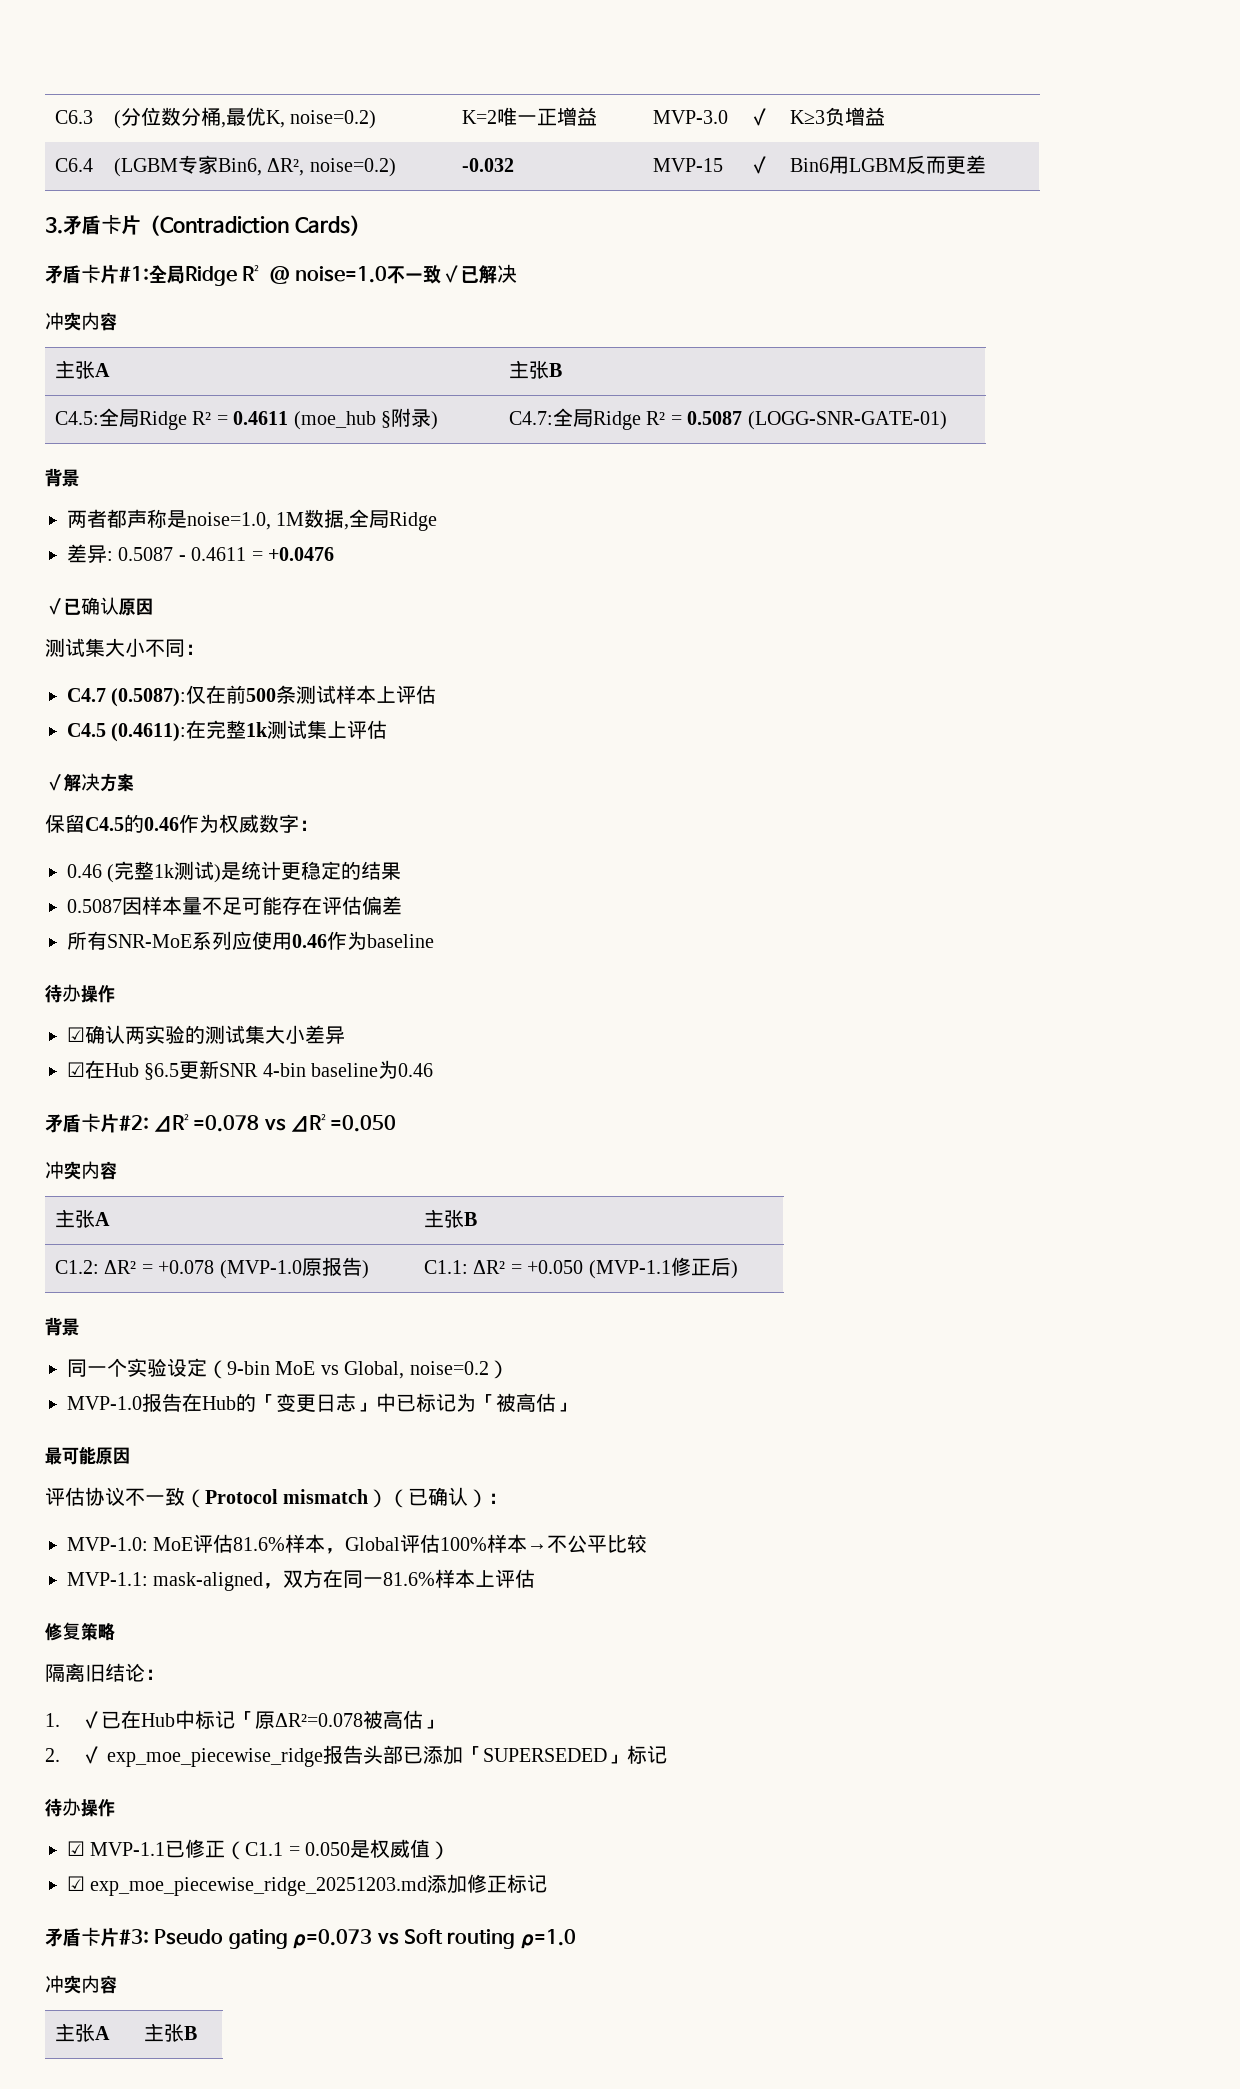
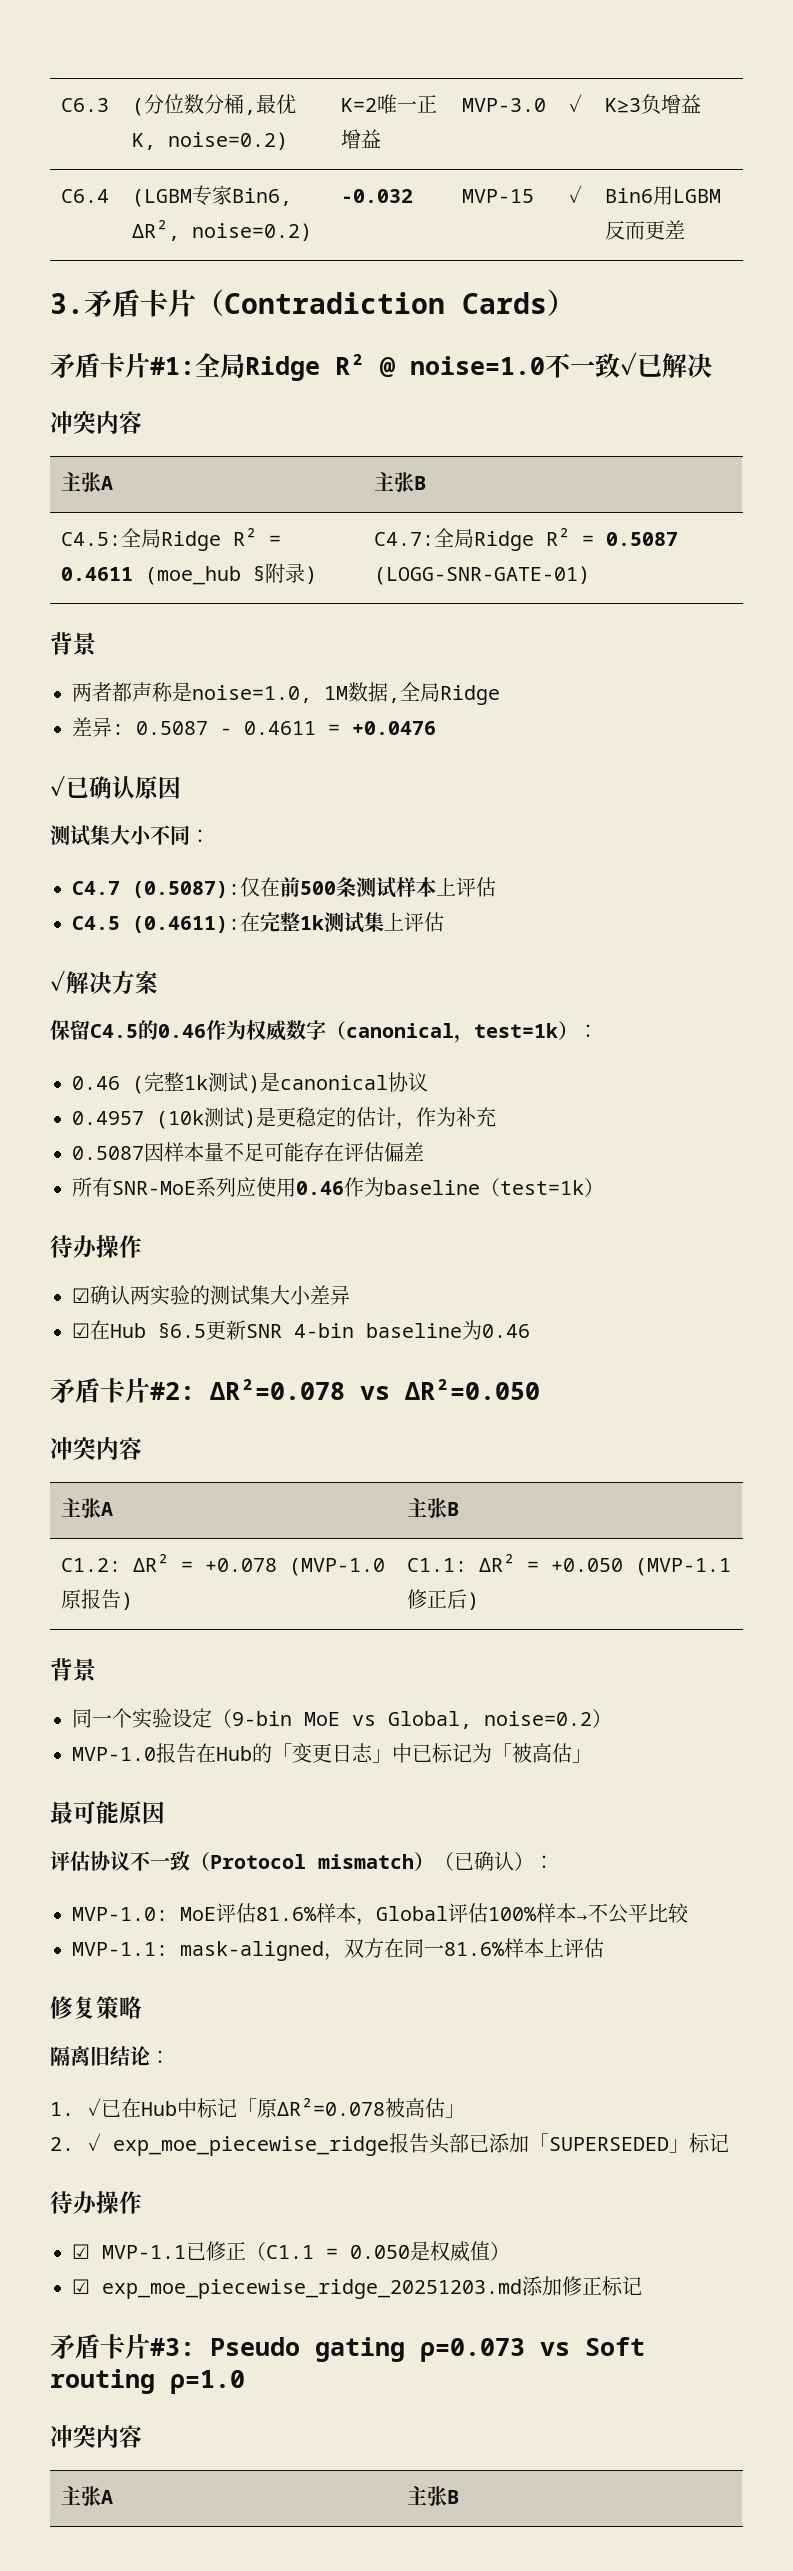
(299, 823) none -> [326,1021,578,1043] （canonical，test=1k）
[241,861,402,880] 统计更稳定的结果 -> [280,1072,428,1092] [72,1107,496,1130] canonical协议 // 0.4957 (10k测试)是更稳定的估计，作为补充
(434, 941) none -> [480,1178,604,1197] （test=1k）

